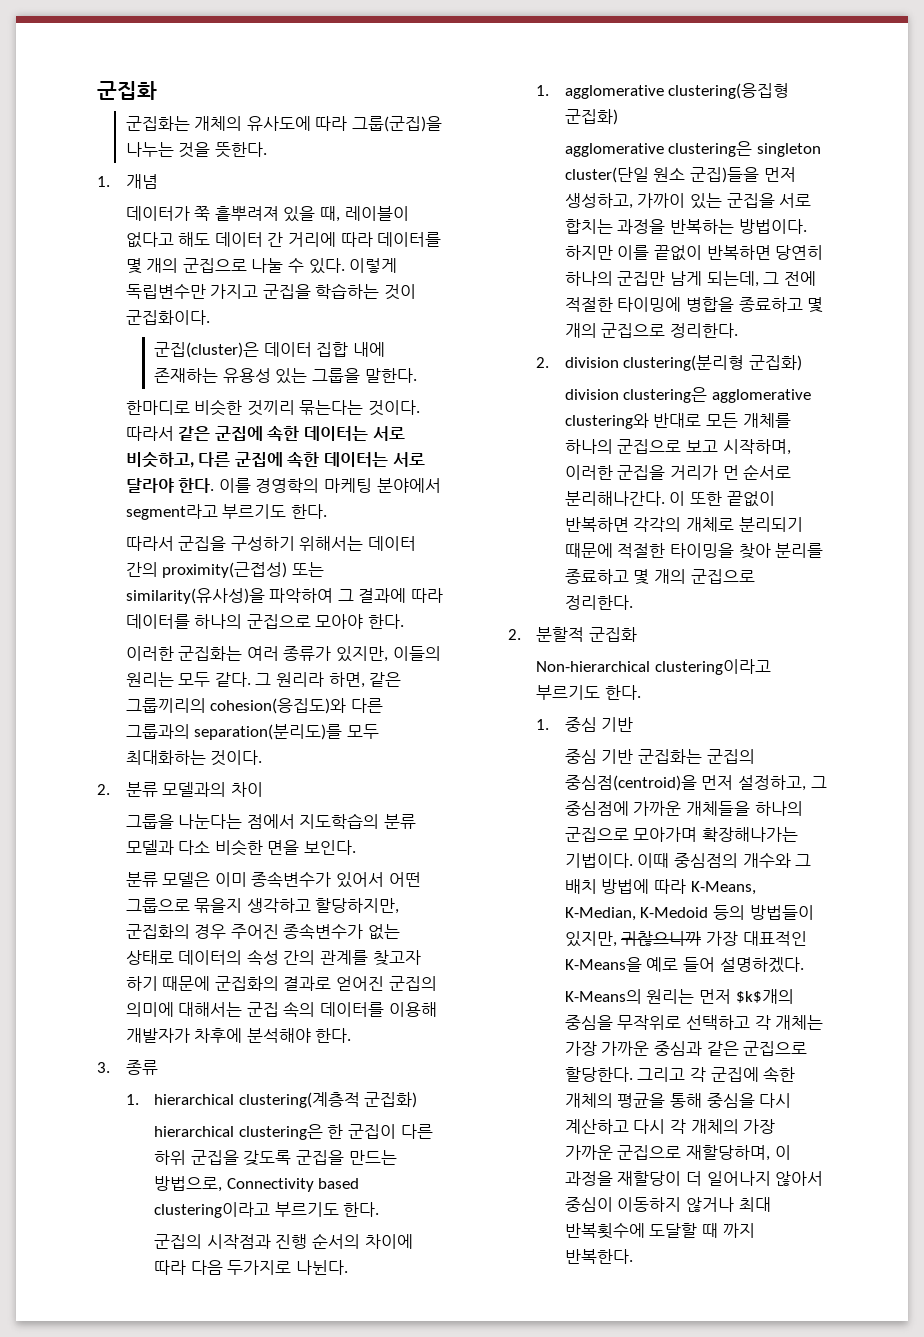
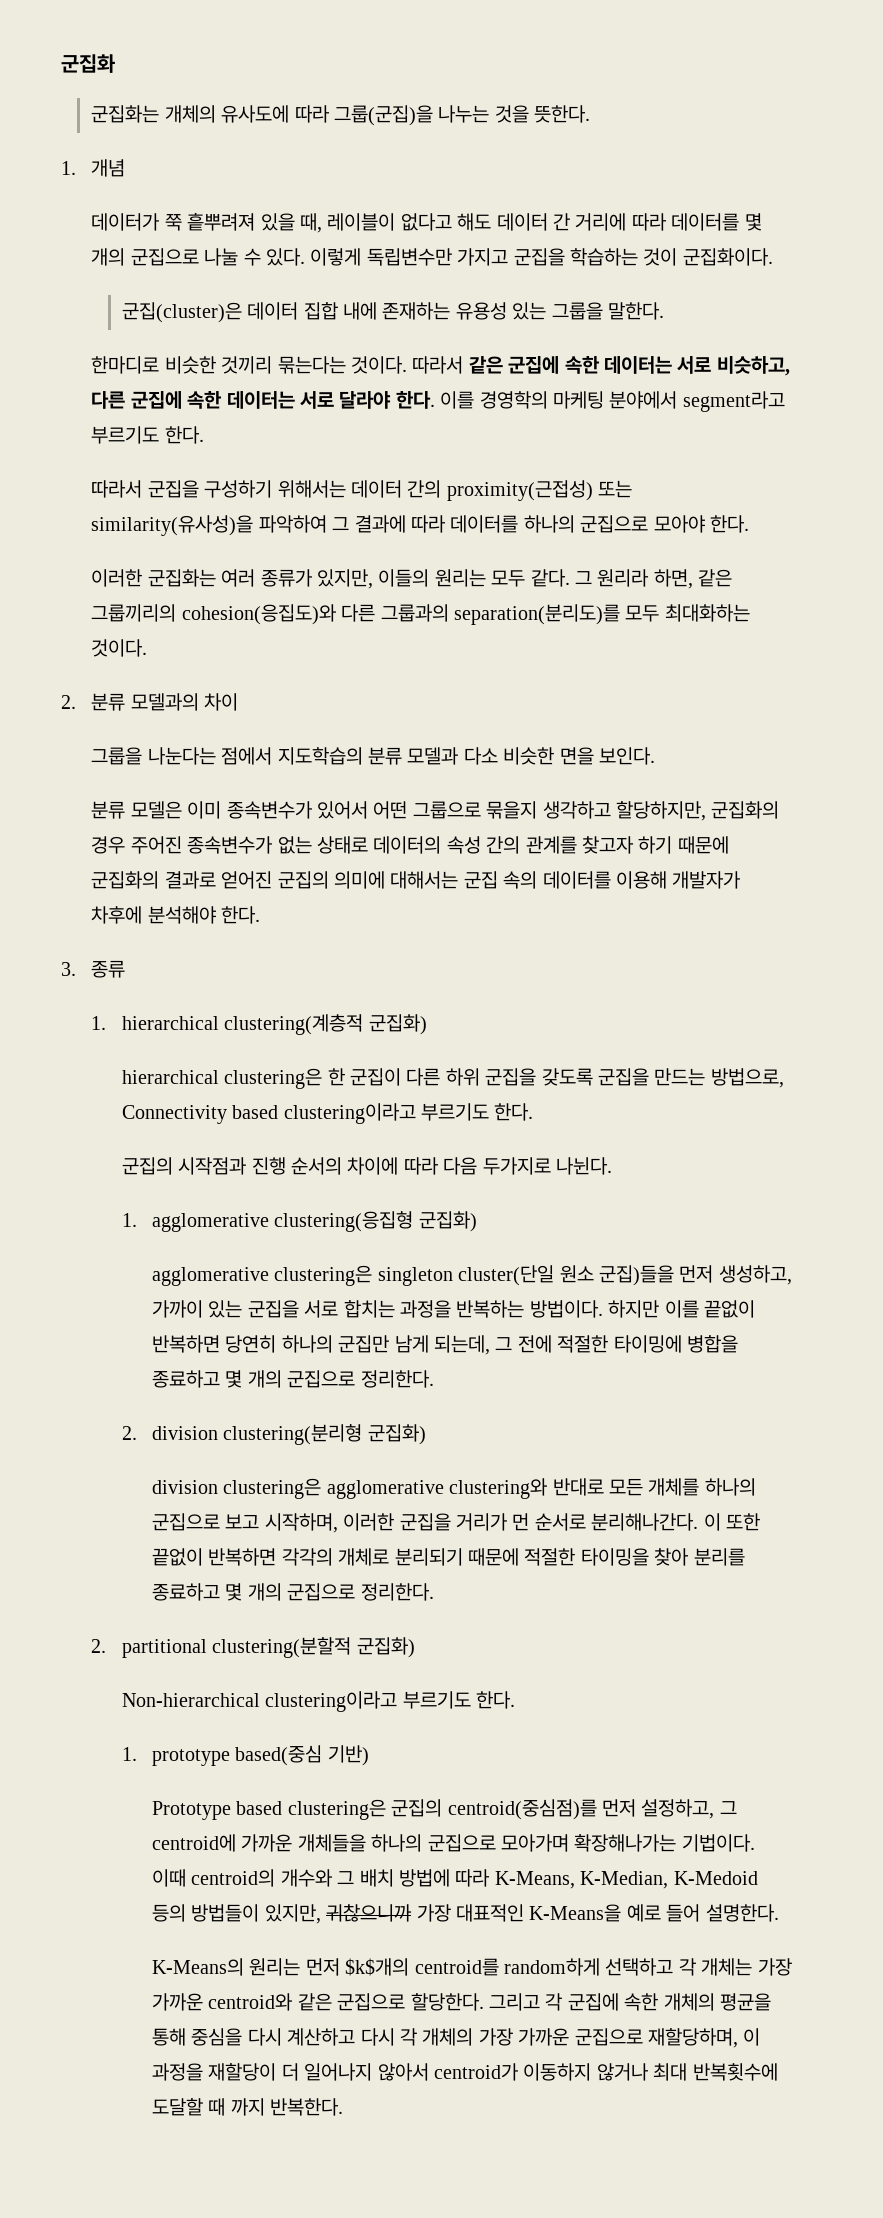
[536,627,637,642] 분할적 군집화 -> [121,1637,415,1658] partitional clustering(분할적 군집화)
[564,717,634,732] [564,749,755,764] [564,775,697,791] 중심 기반 // 중심 기반 군집화는 군집의 중심점(centroid)을 -> [152,1745,369,1766] [152,1799,597,1820] prototype based(중심 기반) // Prototype based clustering은 군집의 centroid(중심점)를
[564,801,629,816] 중심점에 -> [152,1834,237,1852] centroid에
[673,853,738,868] 중심점의 -> [191,1869,276,1887] centroid의
[719,957,804,973] 설명하겠다. -> [705,1904,779,1922] 설명한다.
[564,1015,682,1030] 중심을 무작위로 -> [414,1958,601,1976] centroid를 random하게
[653,1041,702,1056] 중심과 -> [208,1993,293,2011] centroid와
[564,1197,613,1212] 중심이 -> [434,2063,519,2081] centroid가

